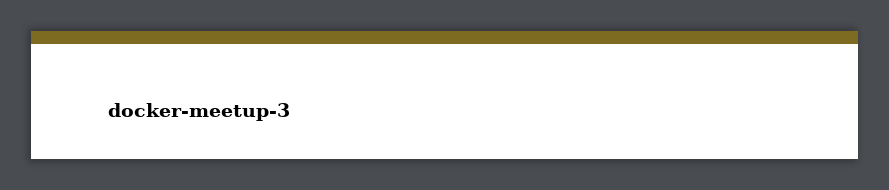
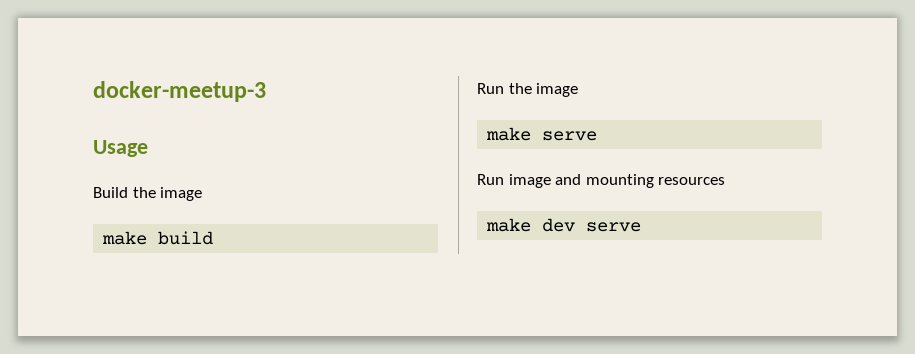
(290, 112) none -> [93,140,148,157] [93,187,203,201] [102,231,214,245] [477,83,579,97] [486,127,598,141] [477,174,726,188] [486,218,642,232] // Usage // Build the image // make build // Run the image // make serve // Run image and mounting resources // make dev serve

